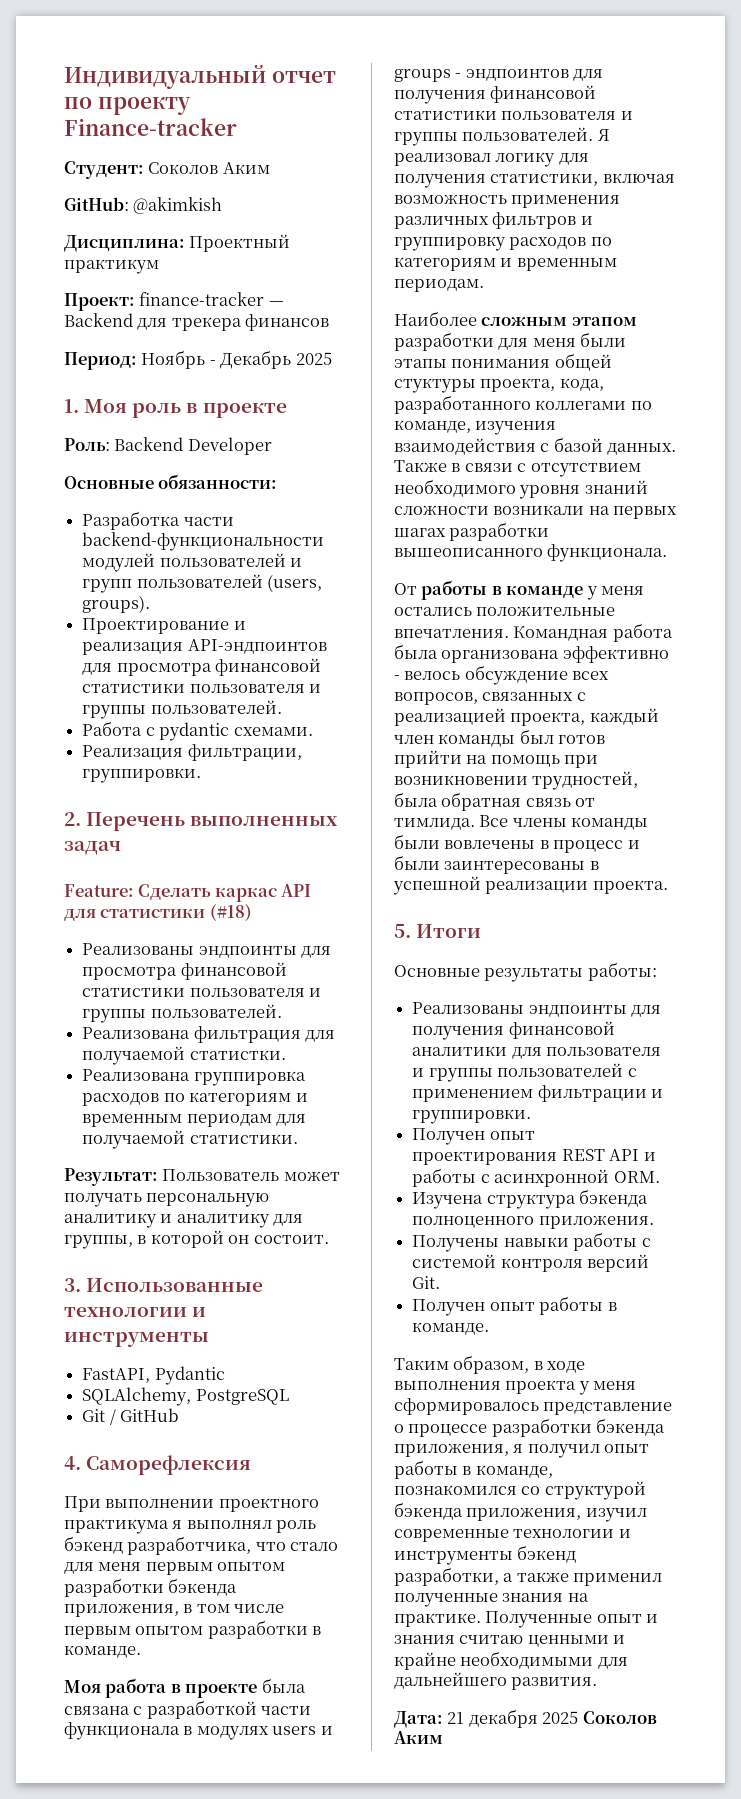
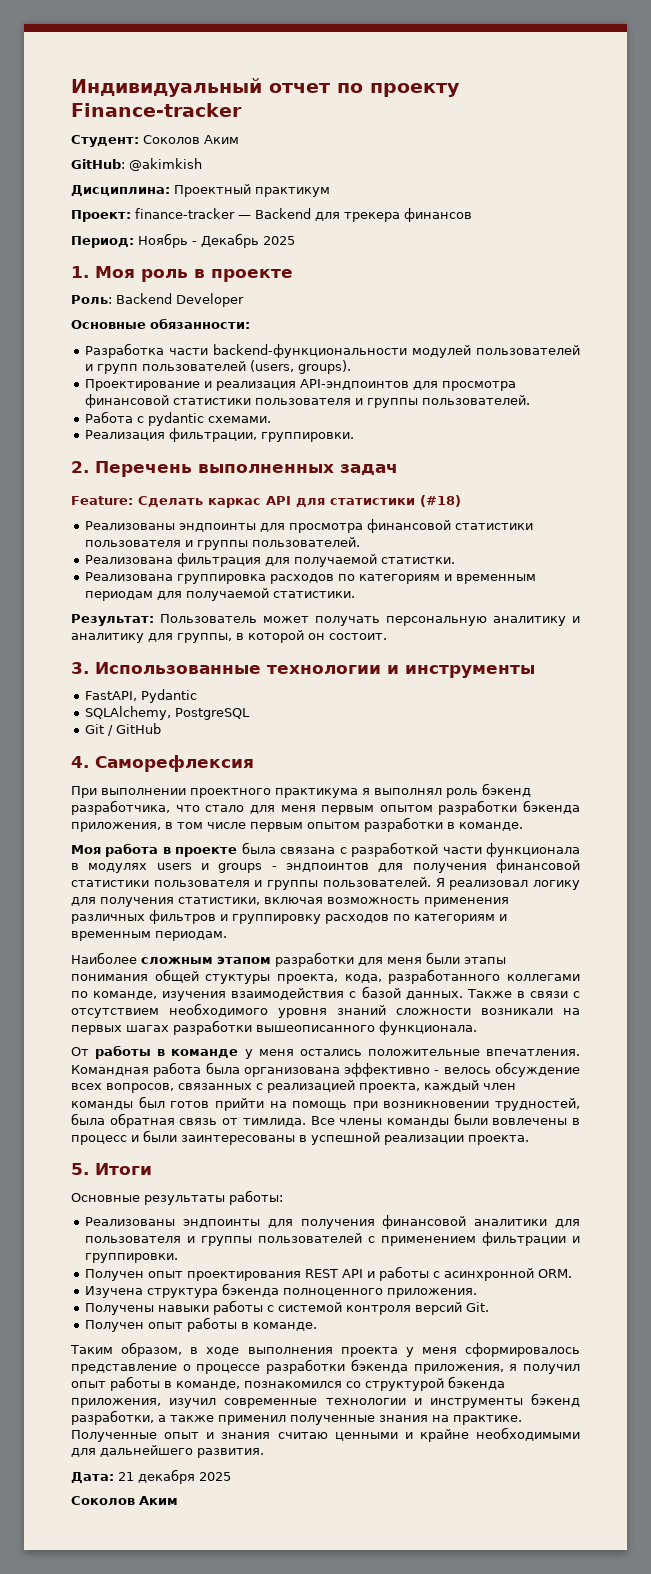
(579, 1717) none -> (231, 1476) //

